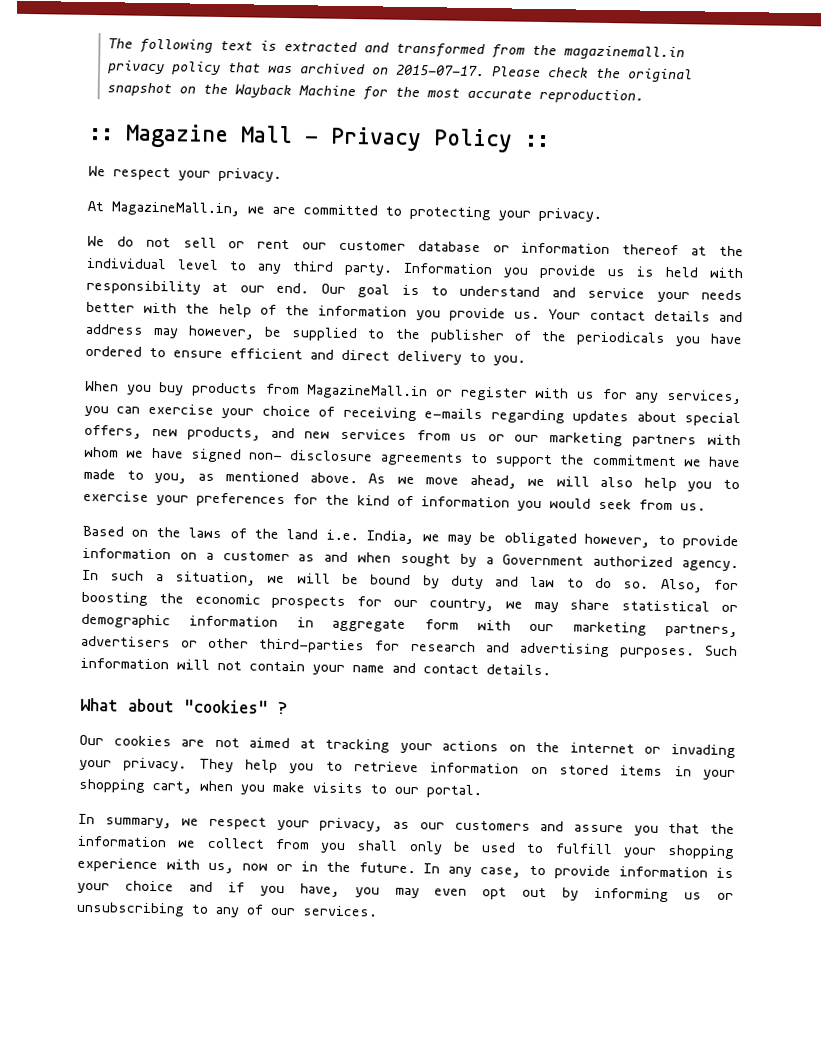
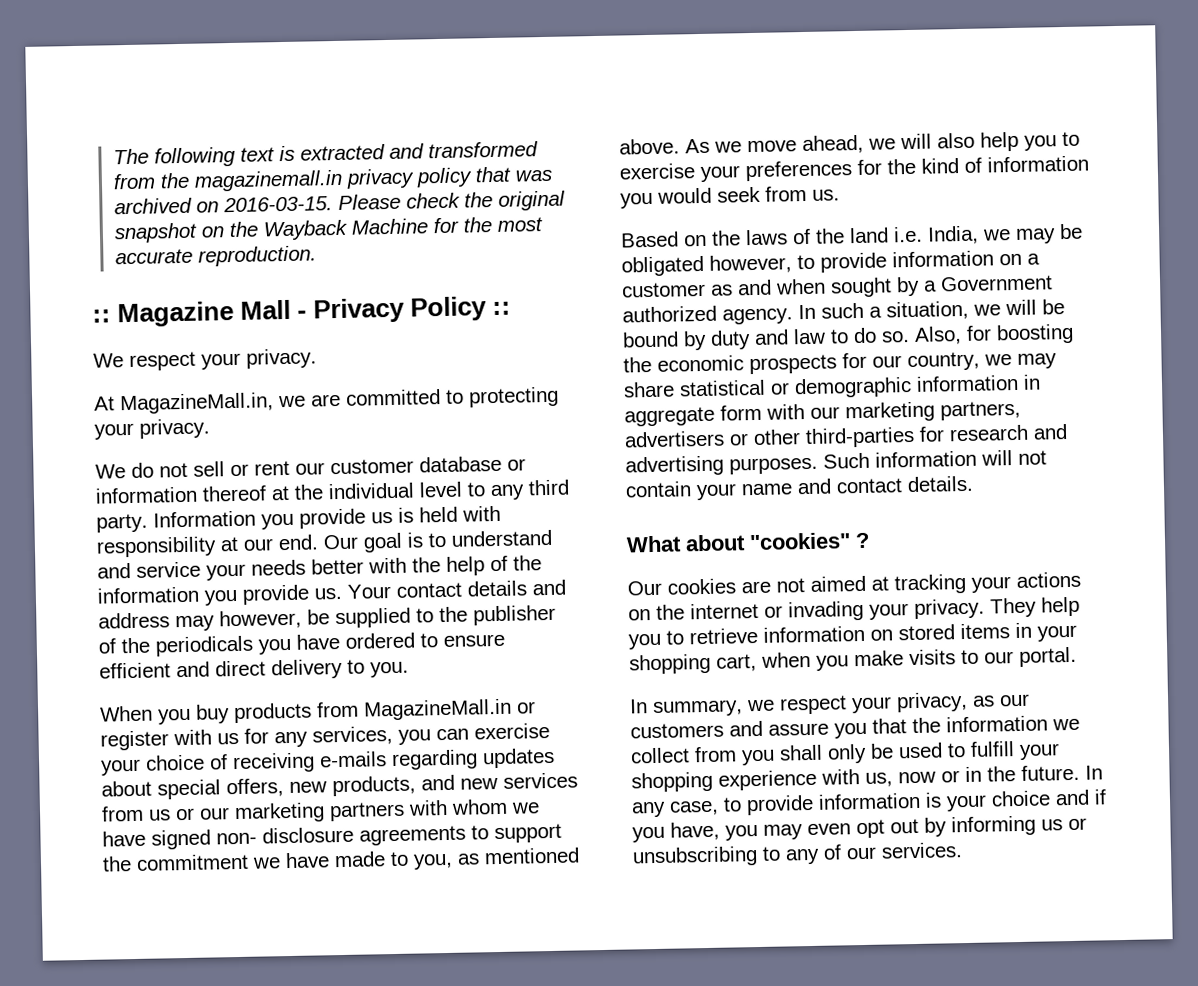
[395,64,485,77] 2015-07-17. -> [222,196,333,213] 2016-03-15.

